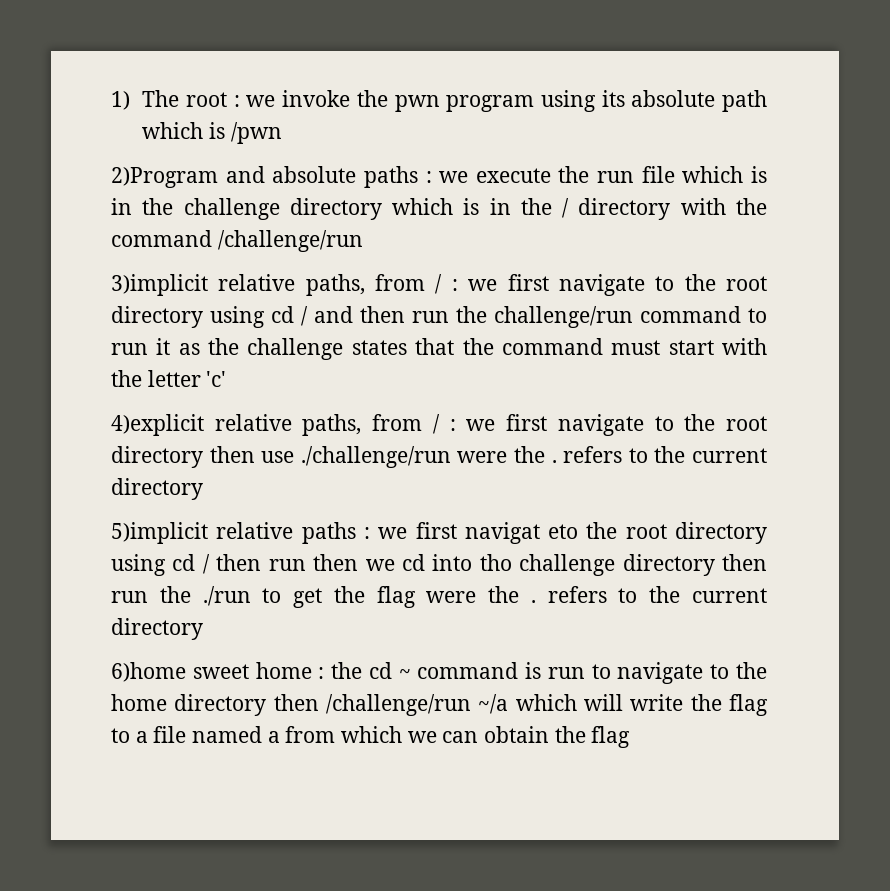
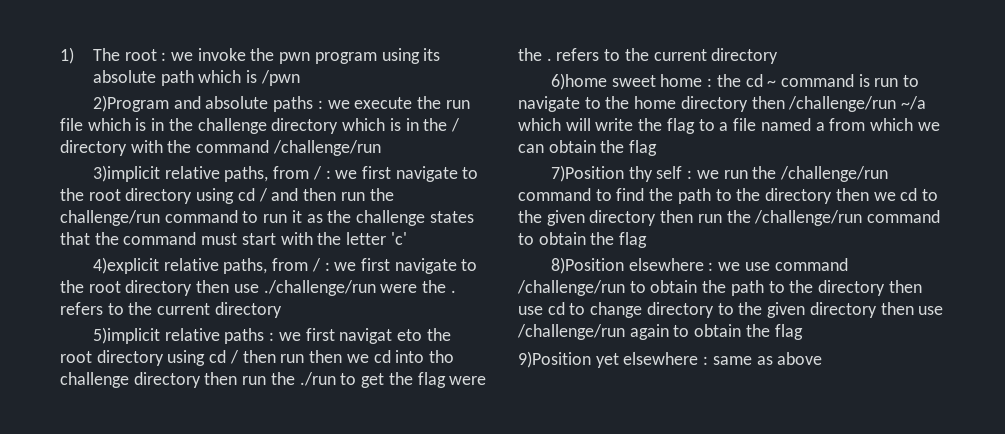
(631, 737) none -> [550,165,889,182] [518,188,938,204] [518,210,941,226] [518,232,648,248] [550,257,848,274] [517,280,922,296] [518,302,944,318] [517,324,803,340] [518,351,823,368] // 7)Position thy self : we run the /challenge/run command to find the path to the directory then we cd to the given directory then run the /challenge/run command to obtain the flag // 8)Position elsewhere : we use command /challenge/run to obtain the path to the directory then use cd to change directory to the given directory then use /challenge/run again to obtain the flag // 9)Position yet elsewhere : same as above

